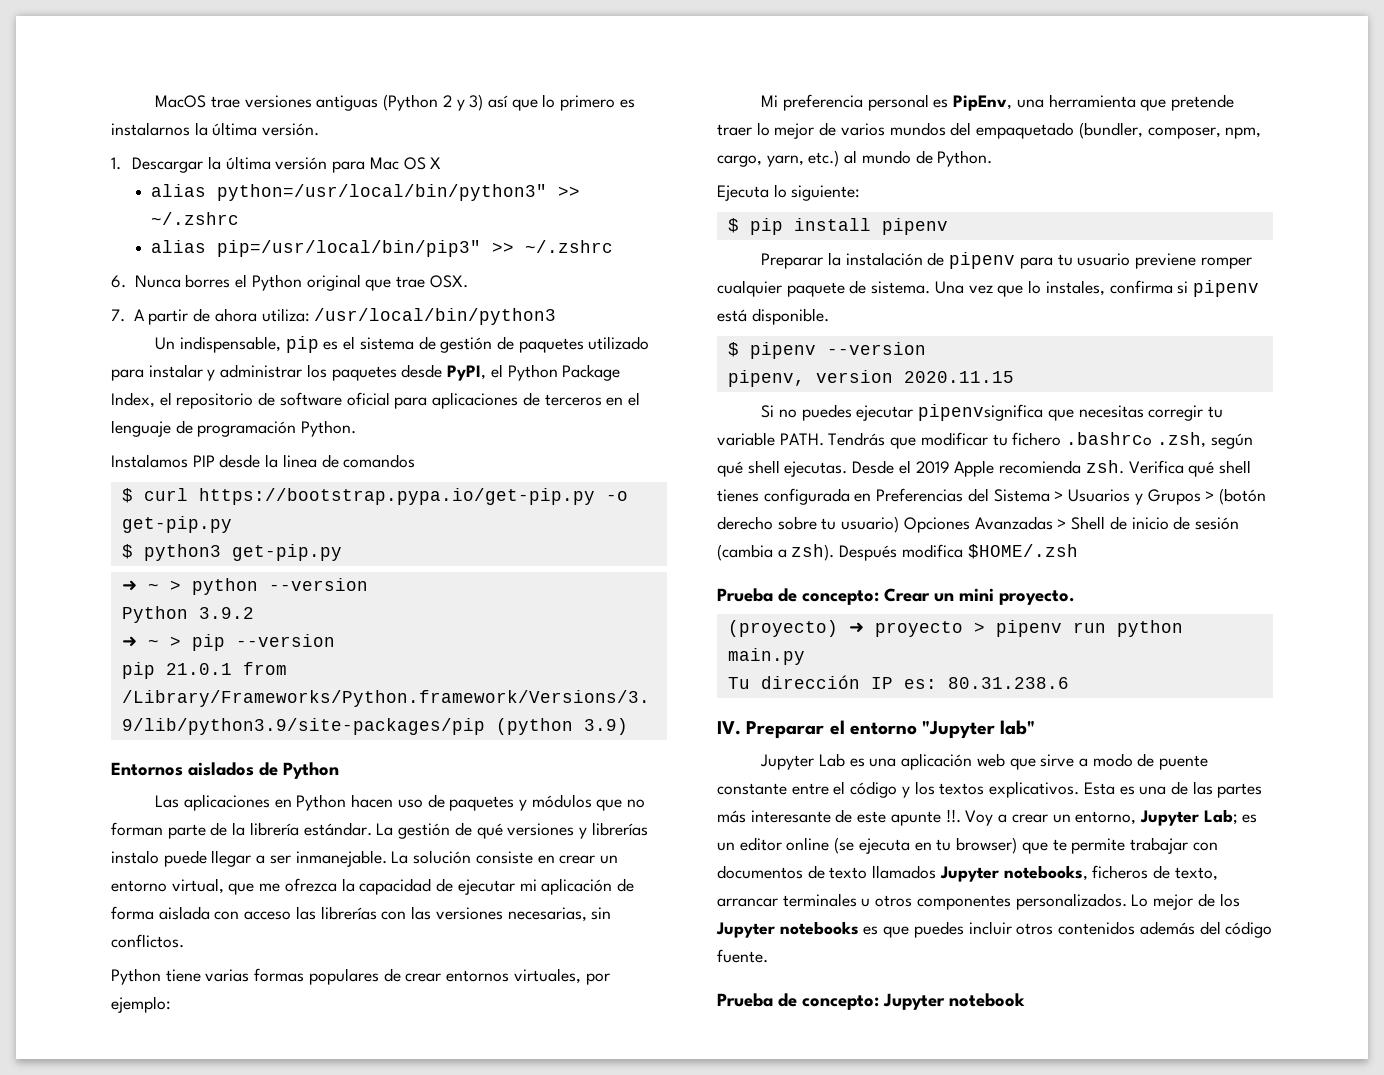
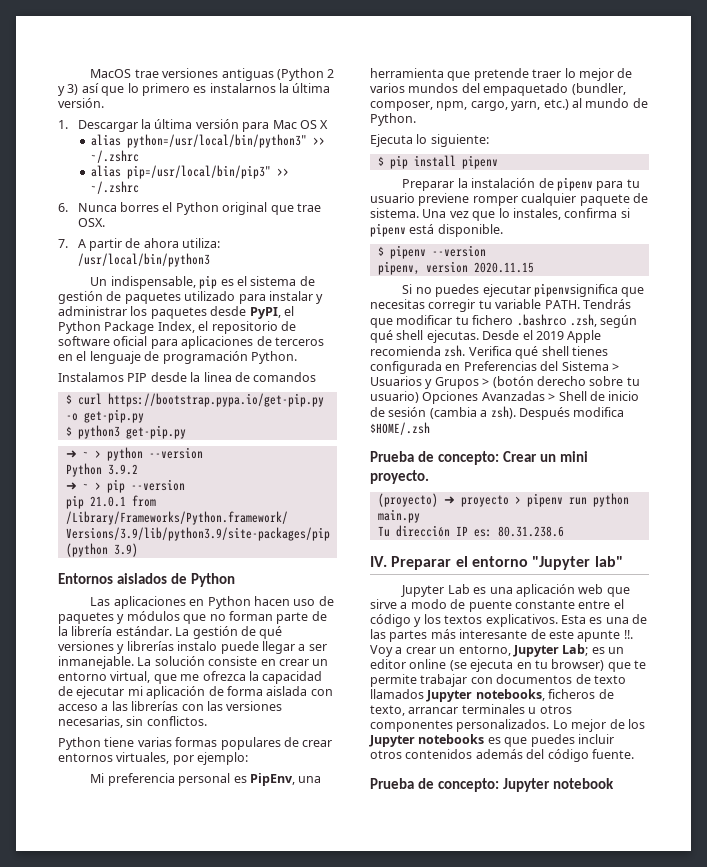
(292, 915) none -> [101,704,109,711] a

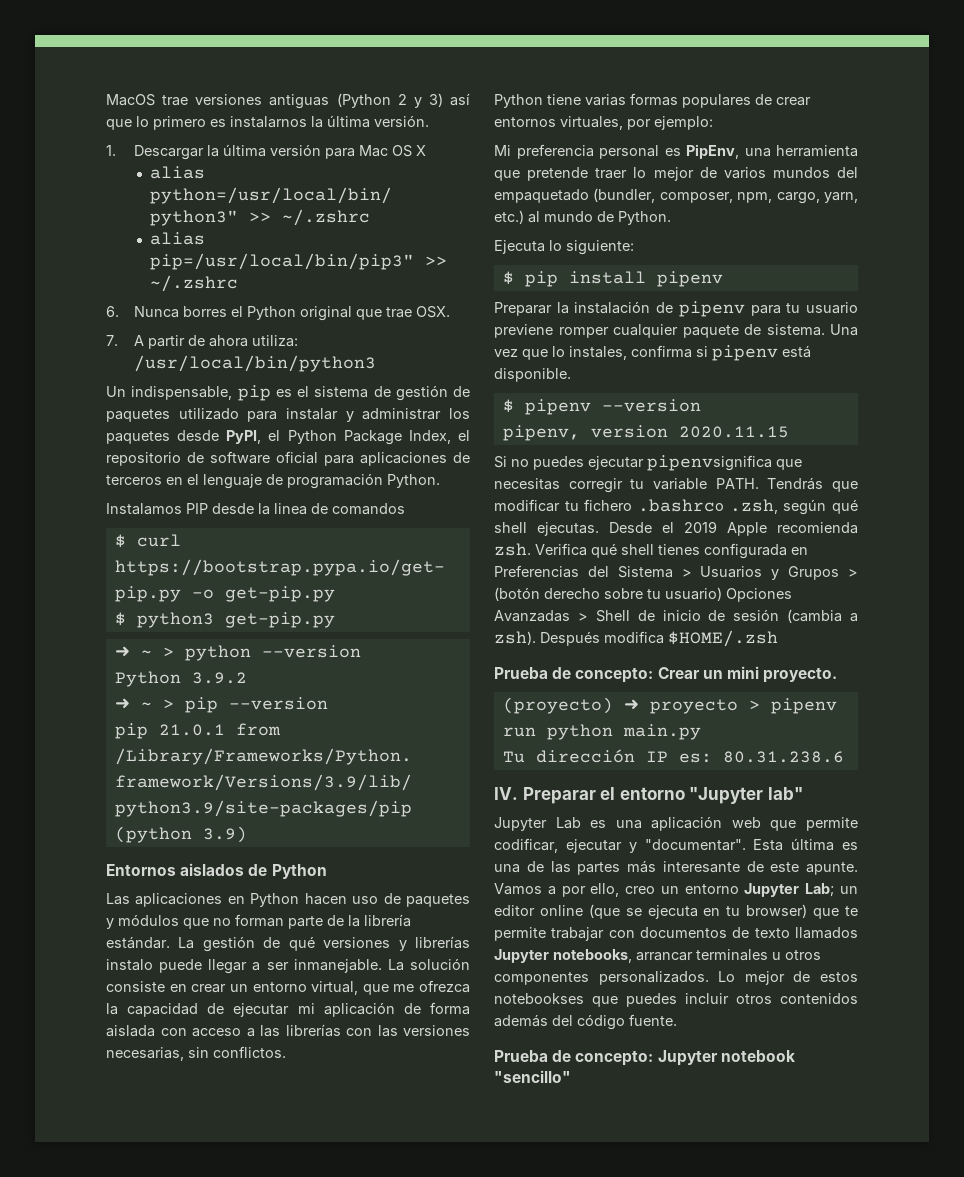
[370,599,624,612] [370,614,586,627] sirve a modo de puente constante entre el código y los textos explicativos. Esta -> [806,817,858,831] [494,838,835,853] permite codificar, ejecutar y "documentar". Esta última
[577,630,633,642] [370,645,511,657] apunte !!. Voy a crear un entorno, -> [806,862,858,875] [494,883,739,897] apunte. Vamos a por ello, creo un entorno
[591,647,605,654] es -> (835, 890) none
[449,660,467,671] (se -> [588,904,642,919] (que se
[548,689,614,699] [370,705,405,716] ficheros de texto, -> (632, 956) none
[627,719,645,729] [369,734,501,747] los Jupyter notebooks es -> [820,972,858,982] [494,993,584,1004] estos notebookses
(615, 783) none -> [494,1070,571,1083] "sencillo"

